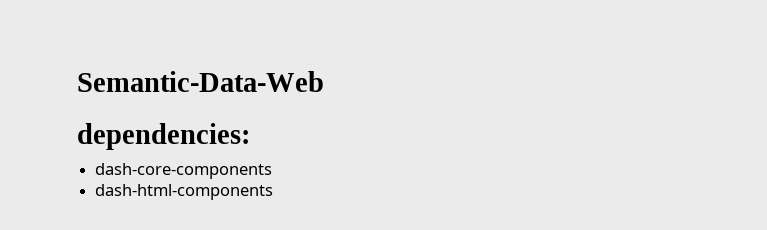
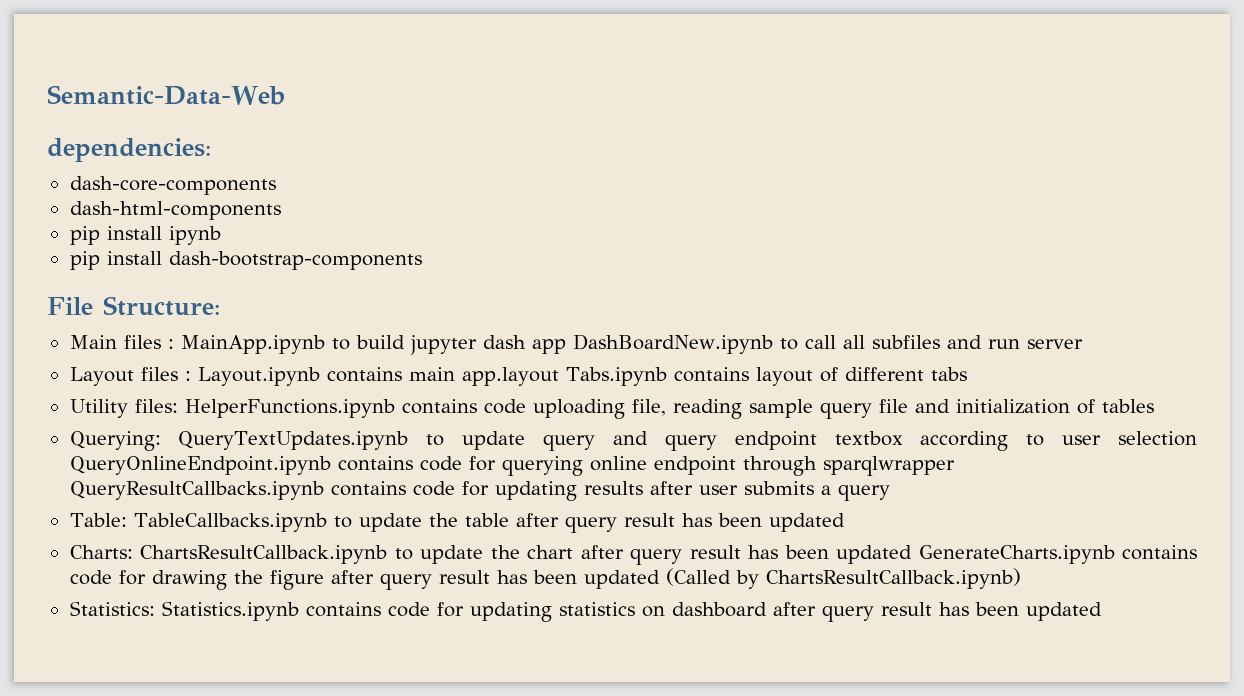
(274, 192) none -> [69,226,221,245] [69,251,422,270] [47,296,220,316] [69,334,1083,355] [69,367,967,386] [69,399,1154,419] [69,431,1197,451] [69,456,955,476] [69,481,890,501] [69,513,845,533] [69,545,1198,565] [69,568,1021,590] [69,601,1102,622] // pip install ipynb // pip install dash-bootstrap-components // File Structure: // Main files : MainApp.ipynb to build jupyter dash app DashBoardNew.ipynb to call all subfiles and run server // Layout files : Layout.ipynb contains main app.layout Tabs.ipynb contains layout of different tabs // Utility files: HelperFunctions.ipynb contains code uploading file, reading sample query file and initialization of tables // Querying: QueryTextUpdates.ipynb to update query and query endpoint textbox according to user selection QueryOnlineEndpoint.ipynb contains code for querying online endpoint through sparqlwrapper QueryResultCallbacks.ipynb contains code for updating results after user submits a query // Table: TableCallbacks.ipynb to update the table after query result has been updated // Charts: ChartsResultCallback.ipynb to update the chart after query result has been updated GenerateCharts.ipynb contains code for drawing the figure after query result has been updated (Called by ChartsResultCallback.ipynb) // Statistics: Statistics.ipynb contains code for updating statistics on dashboard after query result has been updated

